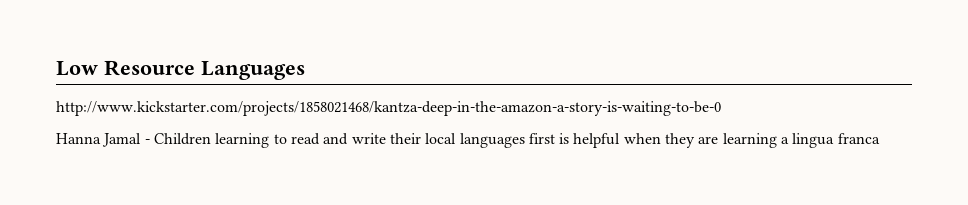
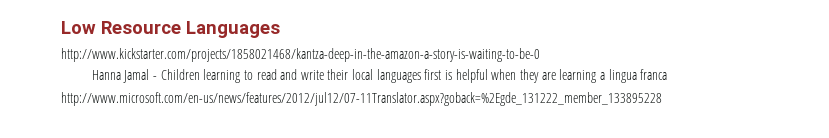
(880, 138) none -> [61,92,662,106] // http://www.microsoft.com/en-us/news/features/2012/jul12/07-11Translator.aspx?goback=%2Egde_131222_member_133895228

